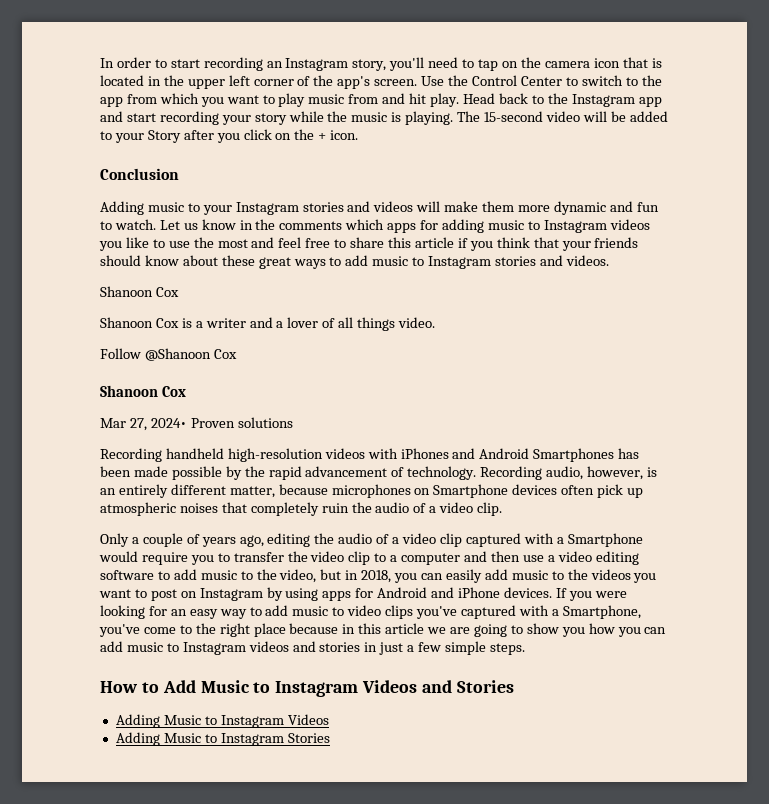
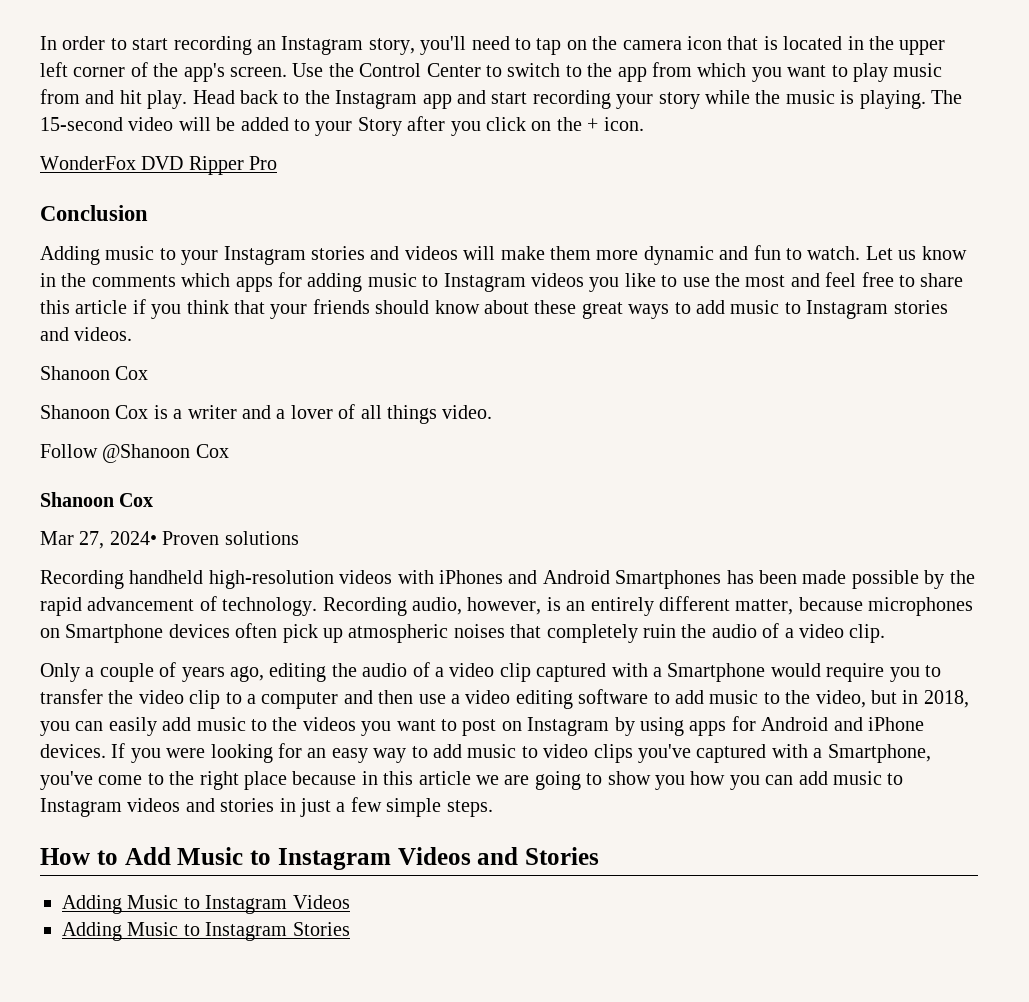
(359, 135) none -> [40,156,278,175] // WonderFox DVD Ripper Pro

